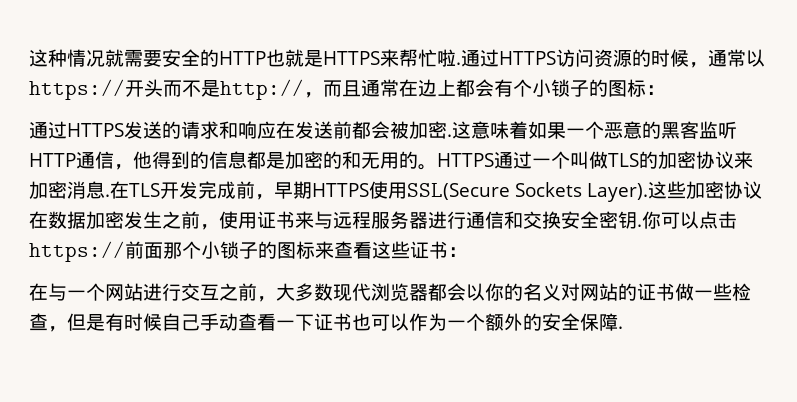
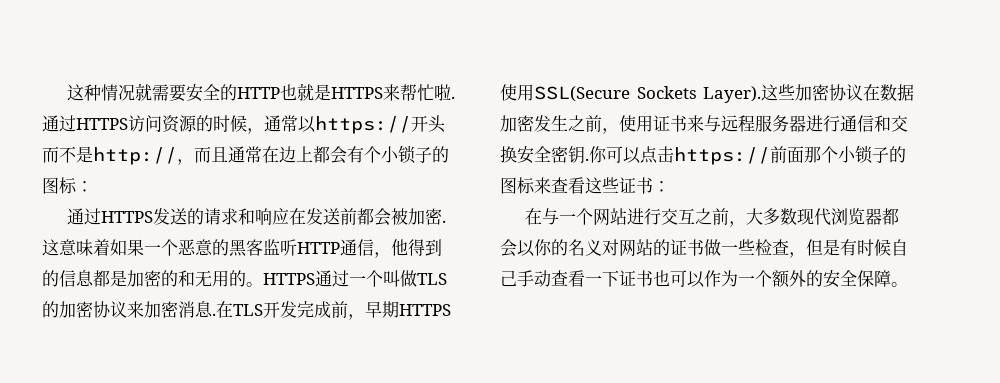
[618,326,623,329] . -> [891,282,908,287] 。

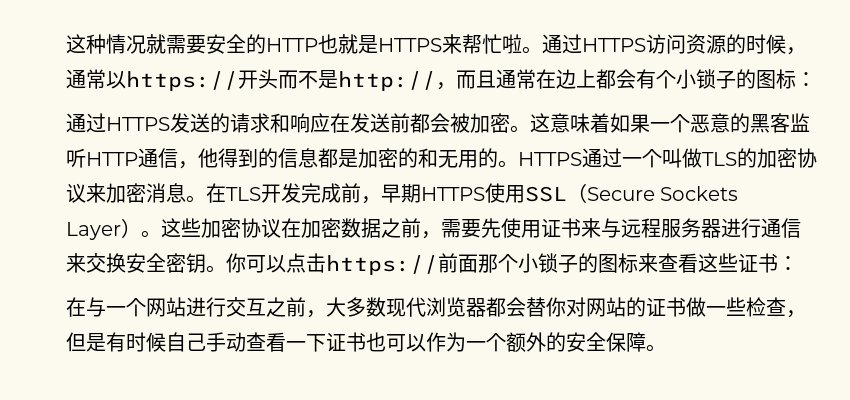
[450,96,455,99] . -> [522,46,542,54] 。
[441,220,446,223] . -> [510,125,530,133] 。
[212,313,216,316] . -> [186,195,206,203] 。
[534,84,914,103] [500,115,619,134] SSL(Secure Sockets Layer).这些加密协议在数据加密发生之前， -> [525,183,739,203] [66,218,501,240] SSL（Secure Sockets Layer）。这些加密协议在加密数据之前，需要先
[874,115,891,132] 和 -> [66,253,86,273] 来
[585,158,589,161] . -> [206,265,226,273] 。
[517,239,602,257] 以你的名义 -> [526,297,566,317] 替你

